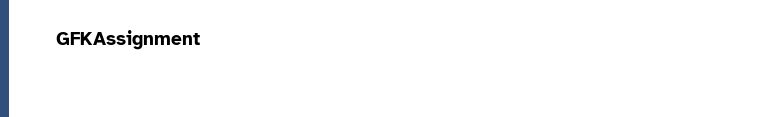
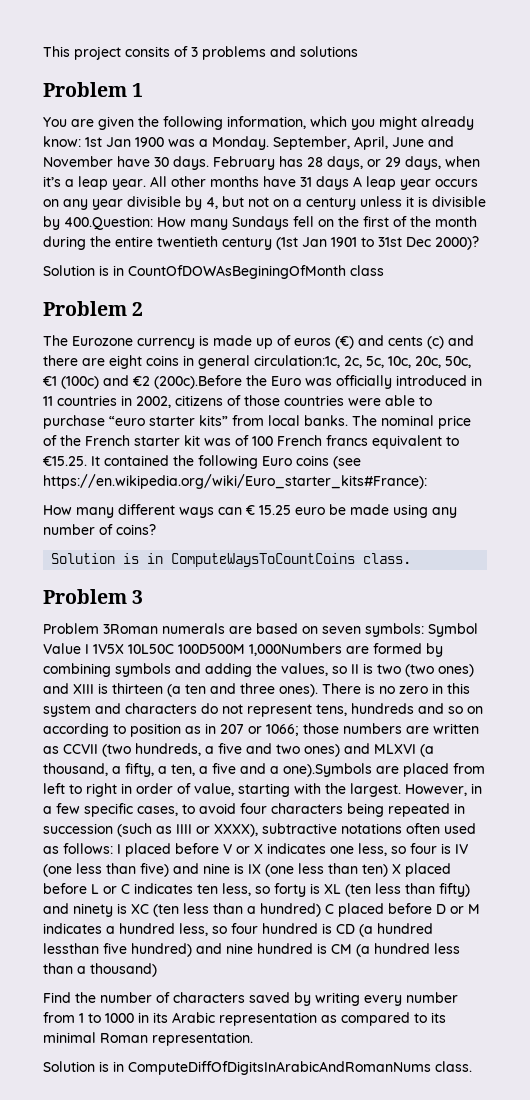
[56,30,200,50] GFKAssignment -> [43,46,358,60] [43,82,144,97] [43,116,474,130] [43,136,454,150] [43,156,480,170] [43,176,478,190] [43,196,486,210] [43,216,477,230] [43,236,479,250] [43,265,384,279] [43,301,144,316] [43,335,474,349] [43,355,471,369] [43,375,482,389] [43,395,432,408] [43,415,471,429] [43,435,459,449] [43,455,361,469] [43,474,427,489] [43,504,457,518] [43,524,156,535] [51,553,412,567] [43,589,144,604] [43,623,478,637] [43,643,443,657] [43,663,474,677] [43,683,470,697] [43,703,483,717] [43,723,479,737] [43,743,434,757] [43,763,485,777] [43,783,482,797] [43,803,465,817] [43,823,476,837] [43,843,468,857] [43,863,451,877] [43,883,470,897] [43,903,480,917] [43,923,433,937] [43,943,460,957] [43,963,157,977] [43,992,458,1006] [43,1012,446,1026] [43,1032,253,1046] [43,1061,472,1075] This project consits of 3 problems and solutions // Problem 1 // You are given the following information, which you might already know: 1st Jan 1900 was a Monday. September, April, June and November have 30 days. February has 28 days, or 29 days, when it’s a leap year. All other months have 31 days A leap year occurs on any year divisible by 4, but not on a century unless it is divisible by 400.Question: How many Sundays fell on the first of the month during the entire twentieth century (1st Jan 1901 to 31st Dec 2000)? // Solution is in CountOfDOWAsBeginingOfMonth class // Problem 2 // The Eurozone currency is made up of euros (€) and cents (c) and there are eight coins in general circulation:1c, 2c, 5c, 10c, 20c, 50c, €1 (100c) and €2 (200c).Before the Euro was officially introduced in 11 countries in 2002, citizens of those countries were able to purchase “euro starter kits” from local banks. The nominal price of the French starter kit was of 100 French francs equivalent to €15.25. It contained the following Euro coins (see https://en.wikipedia.org/wiki/Euro_starter_kits#France): // How many different ways can € 15.25 euro be made using any number of coins? // Solution is in ComputeWaysToCountCoins class. // Problem 3 // Problem 3Roman numerals are based on seven symbols: Symbol Value I 1V5X 10L50C 100D500M 1,000Numbers are formed by combining symbols and adding the values, so II is two (two ones) and XIII is thirteen (a ten and three ones). There is no zero in this system and characters do not represent tens, hundreds and so on according to position as in 207 or 1066; those numbers are written as CCVII (two hundreds, a five and two ones) and MLXVI (a thousand, a fifty, a ten, a five and a one).Symbols are placed from left to right in order of value, starting with the largest. However, in a few specific cases, to avoid four characters being repeated in succession (such as IIII or XXXX), subtractive notations often used as follows: I placed before V or X indicates one less, so four is IV (one less than five) and nine is IX (one less than ten) X placed before L or C indicates ten less, so forty is XL (ten less than fifty) and ninety is XC (ten less than a hundred) C placed before D or M indicates a hundred less, so four hundred is CD (a hundred lessthan five hundred) and nine hundred is CM (a hundred less than a thousand) // Find the number of characters saved by writing every number from 1 to 1000 in its Arabic representation as compared to its minimal Roman representation. // Solution is in ComputeDiffOfDigitsInArabicAndRomanNums class.

